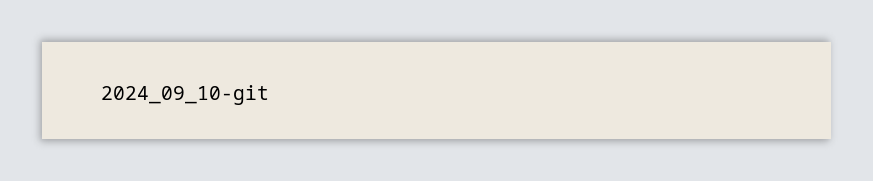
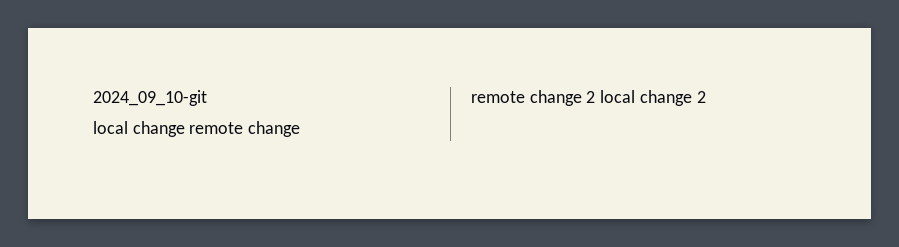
(269, 95) none -> [93,121,301,137] [471,90,706,106] // local change remote change // remote change 2 local change 2

